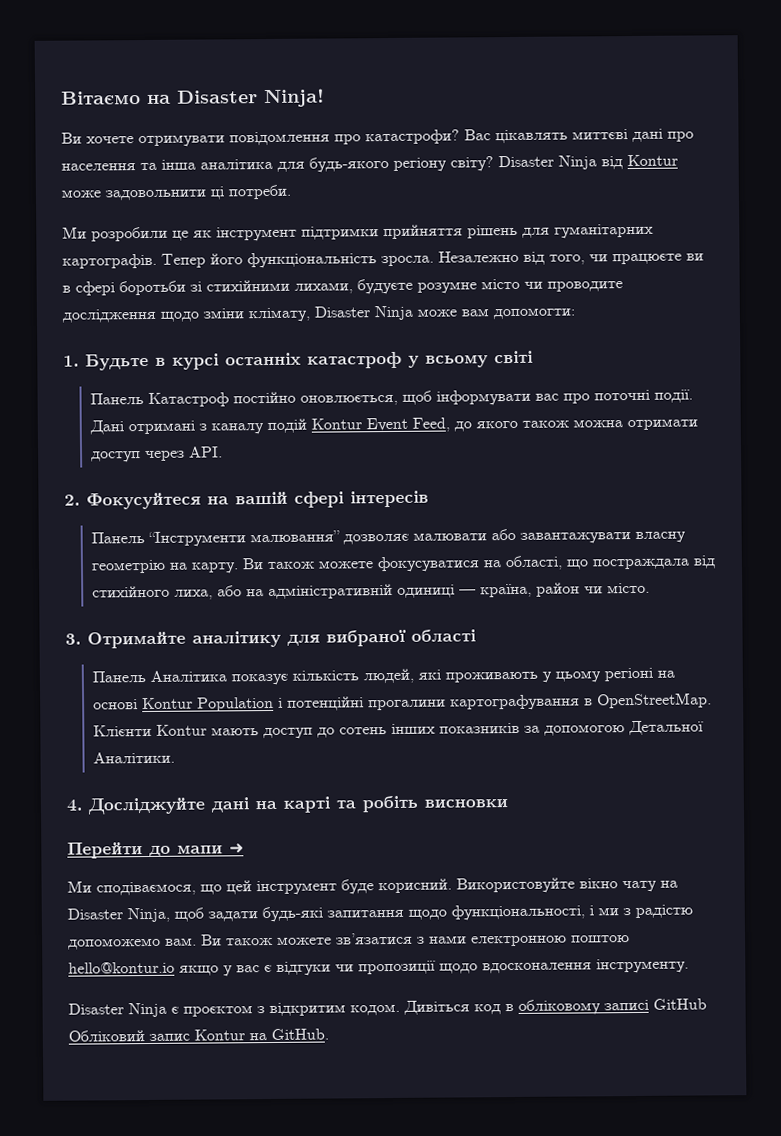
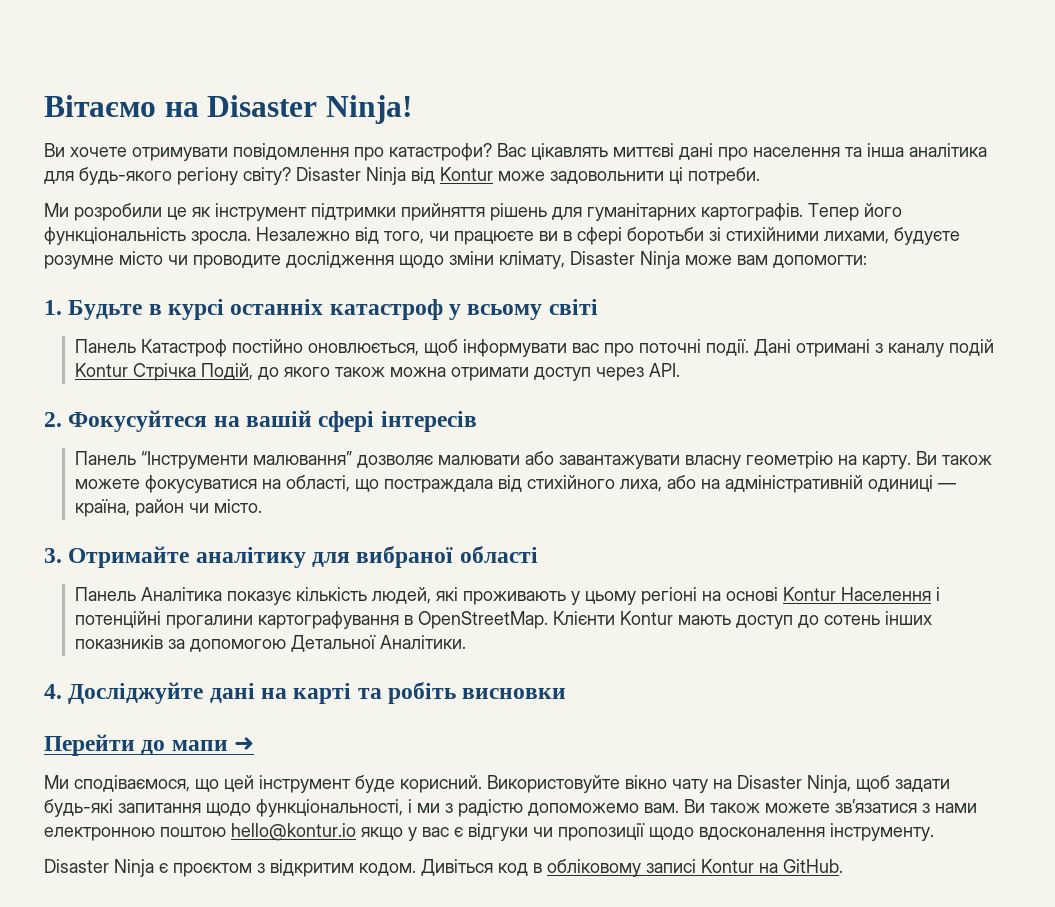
[365,417,450,432] Event Feed, -> [132,363,253,381] Стрічка Подій,
[196,696,274,712] Population -> [840,587,931,601] Населення
[653,998,707,1010] [68,1030,190,1042] GitHub Обліковий запис -> (696, 866) none

